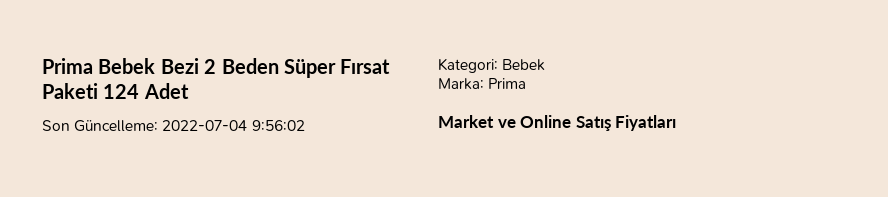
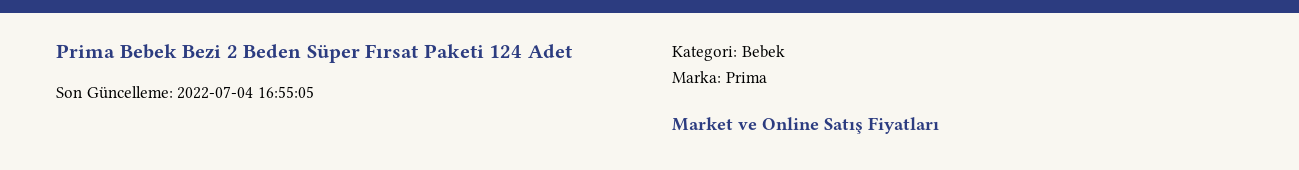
[251,120,305,131] 9:56:02 -> [257,86,314,98] 16:55:05

